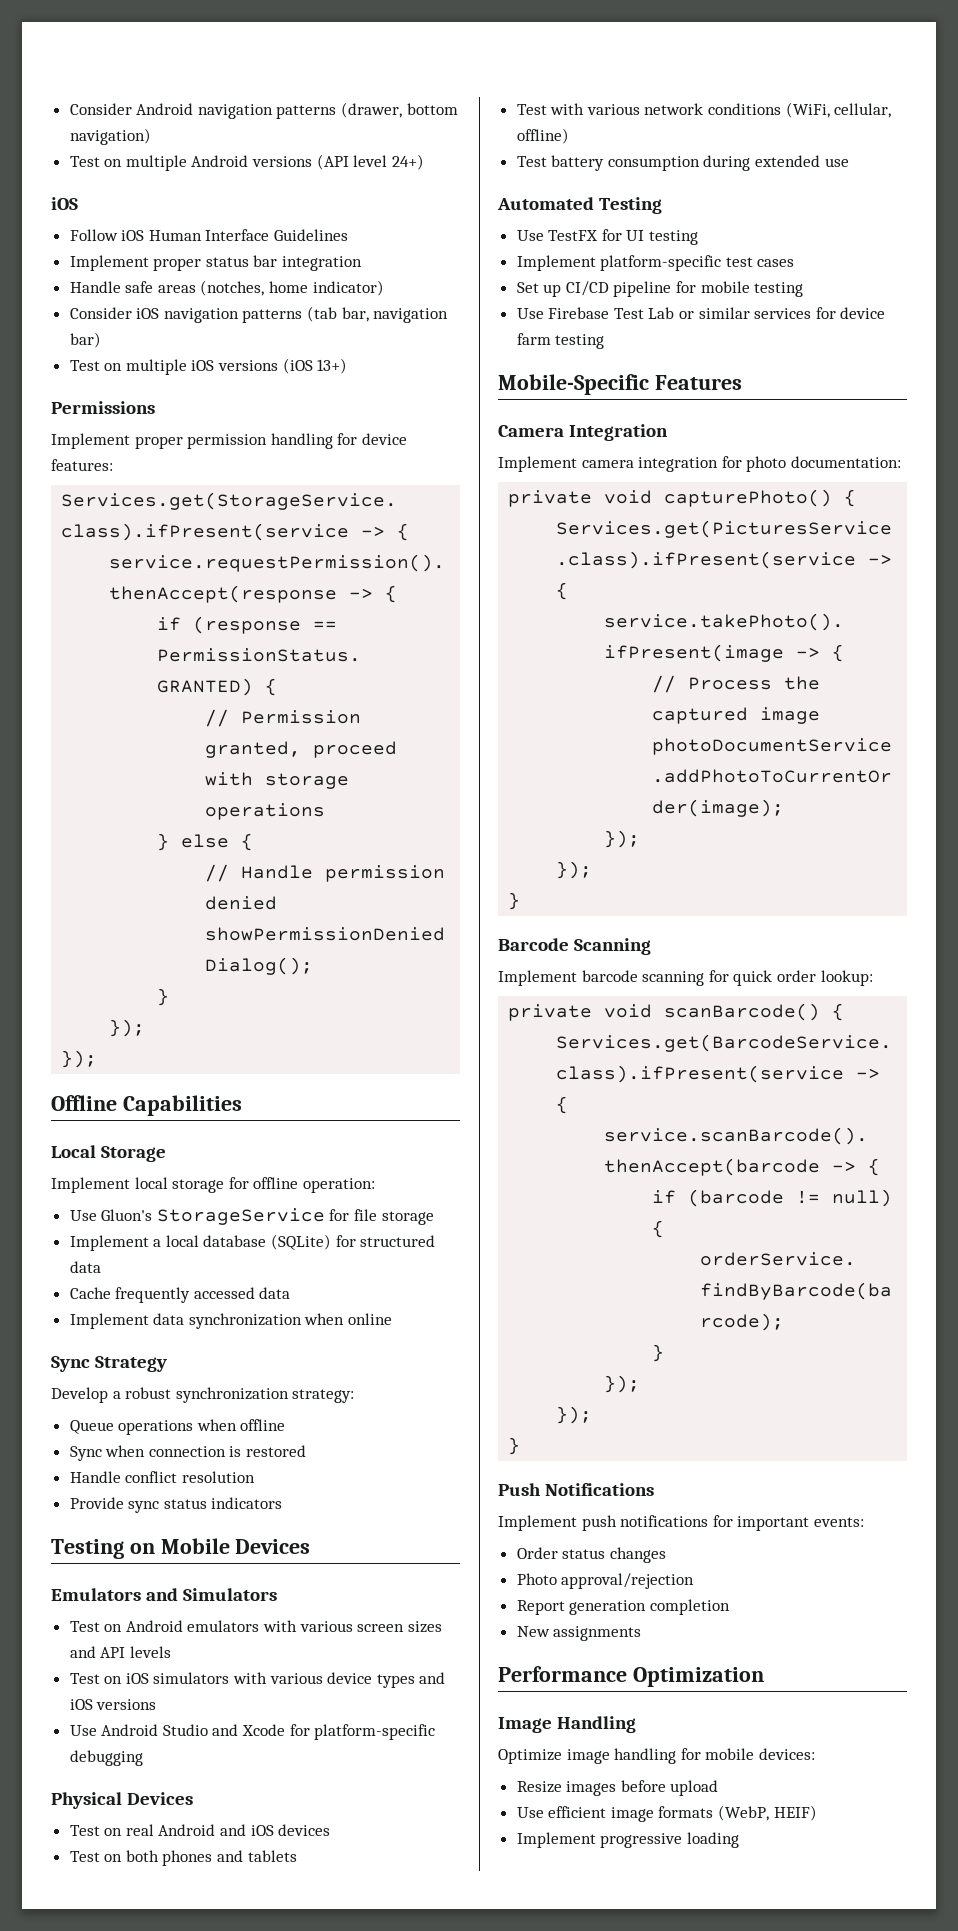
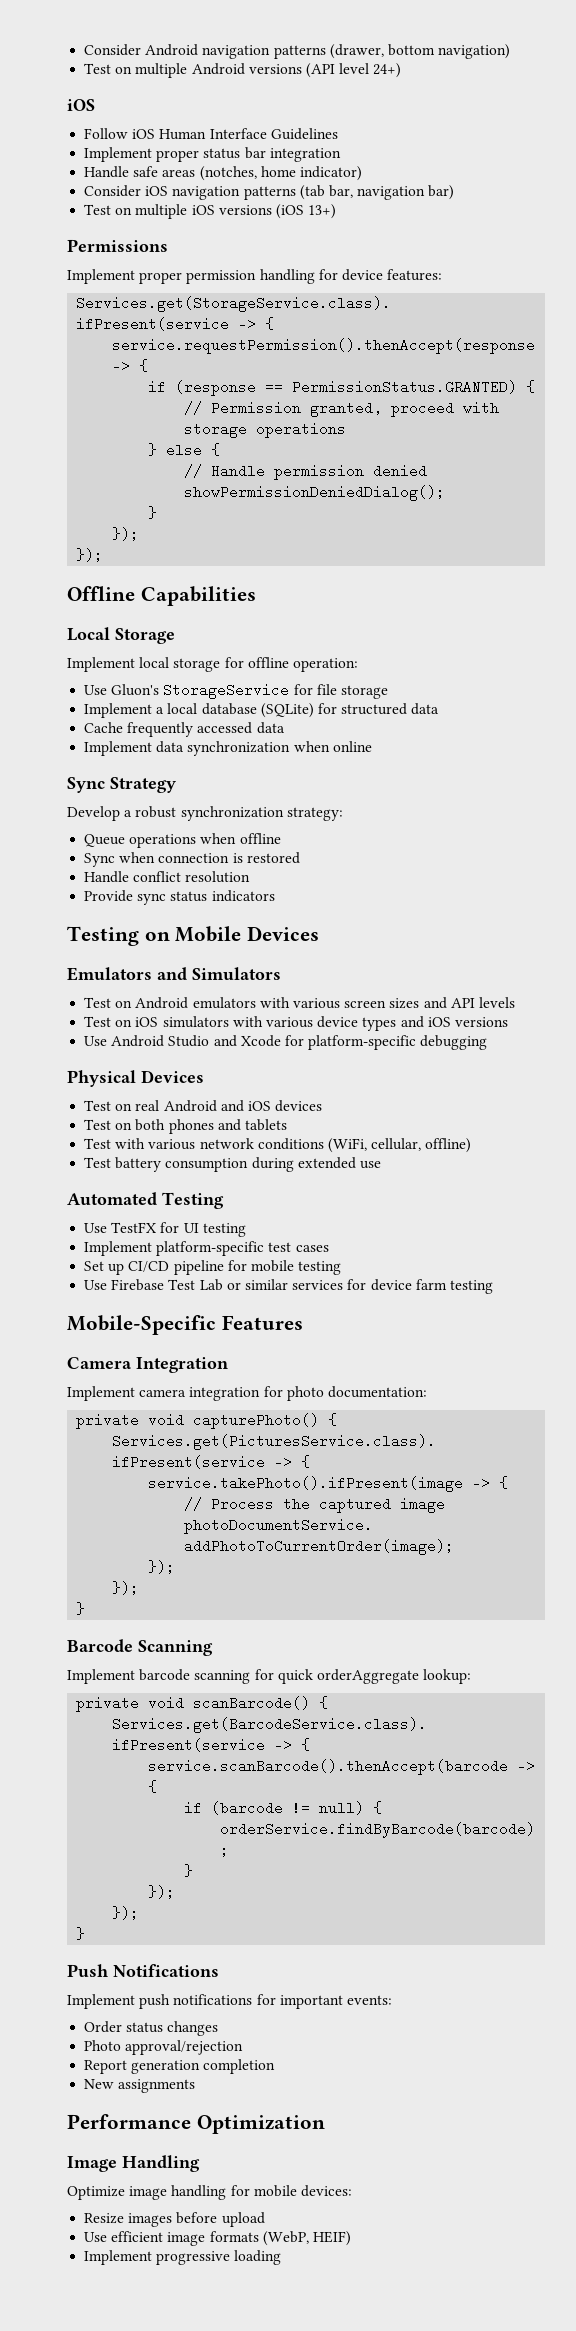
[776,970,816,982] order -> [316,1669,419,1684] orderAggregate

